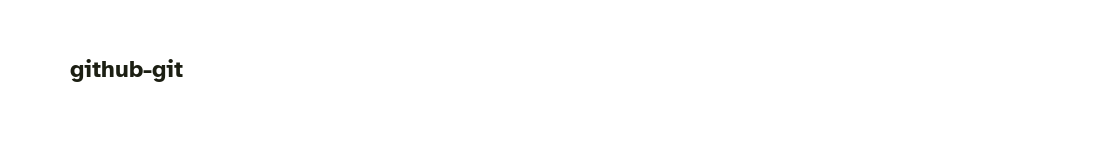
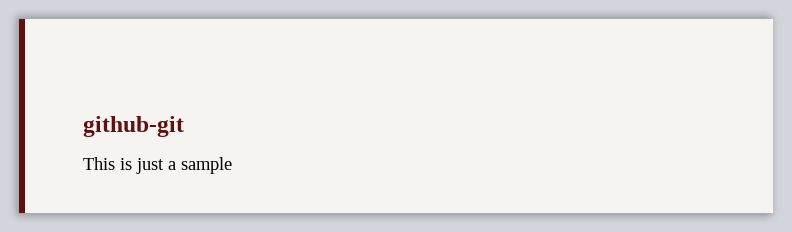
(183, 70) none -> [83,157,232,174] // This is just a sample

